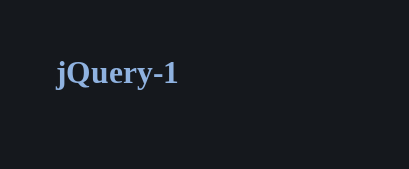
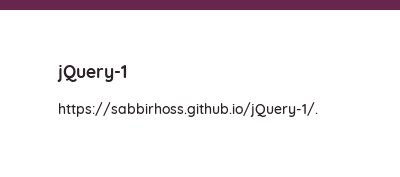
(179, 75) none -> [58,102,318,117] // https://sabbirhoss.github.io/jQuery-1/.

